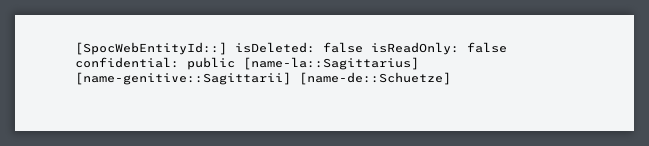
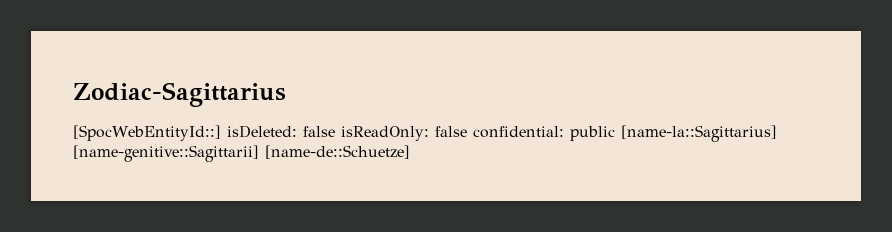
(75, 48) none -> [73,82,286,107] Zodiac-Sagittarius //

